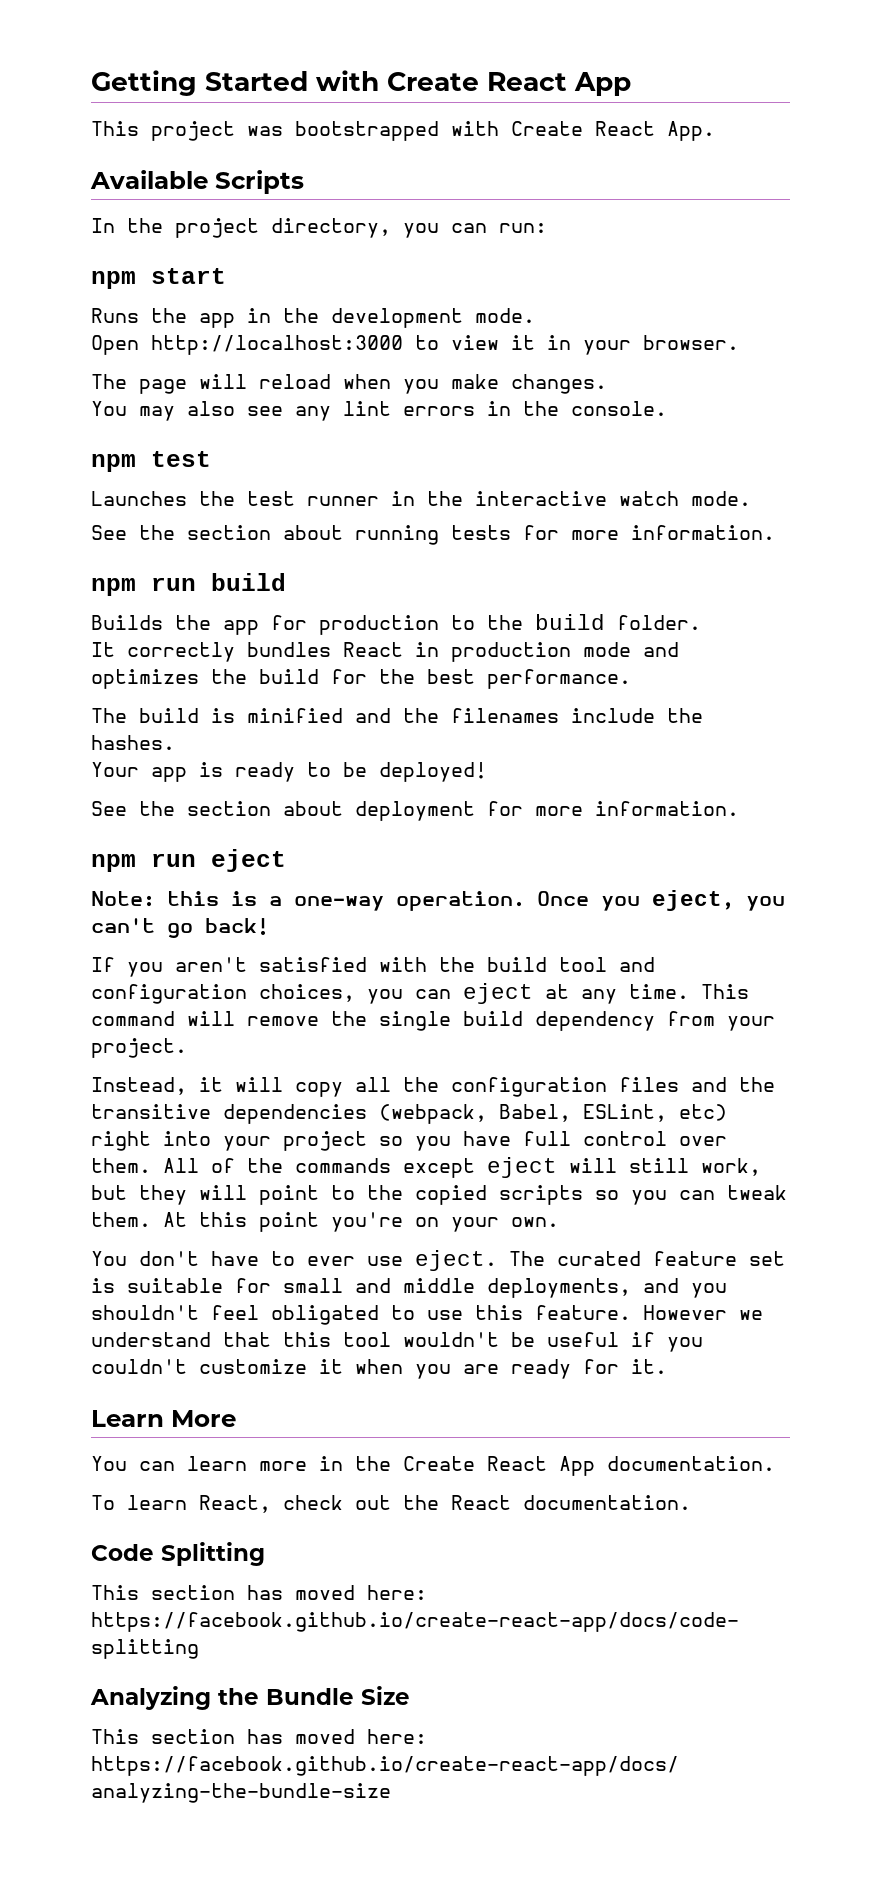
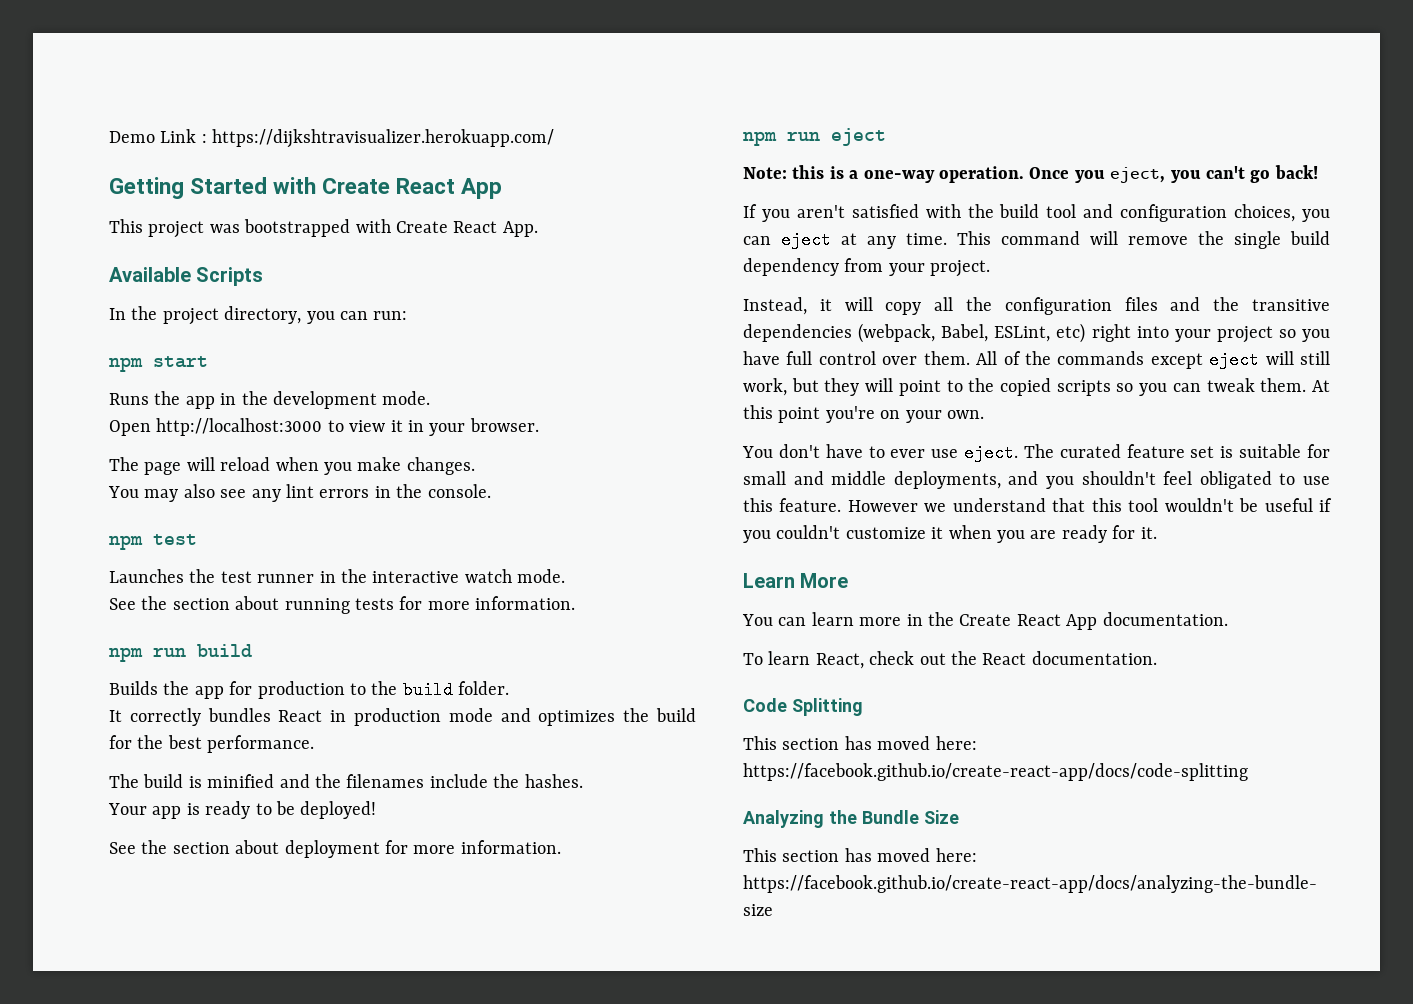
(91, 83) none -> [109,129,555,148] Demo Link : https://dijkshtravisualizer.herokuapp.com/ //

